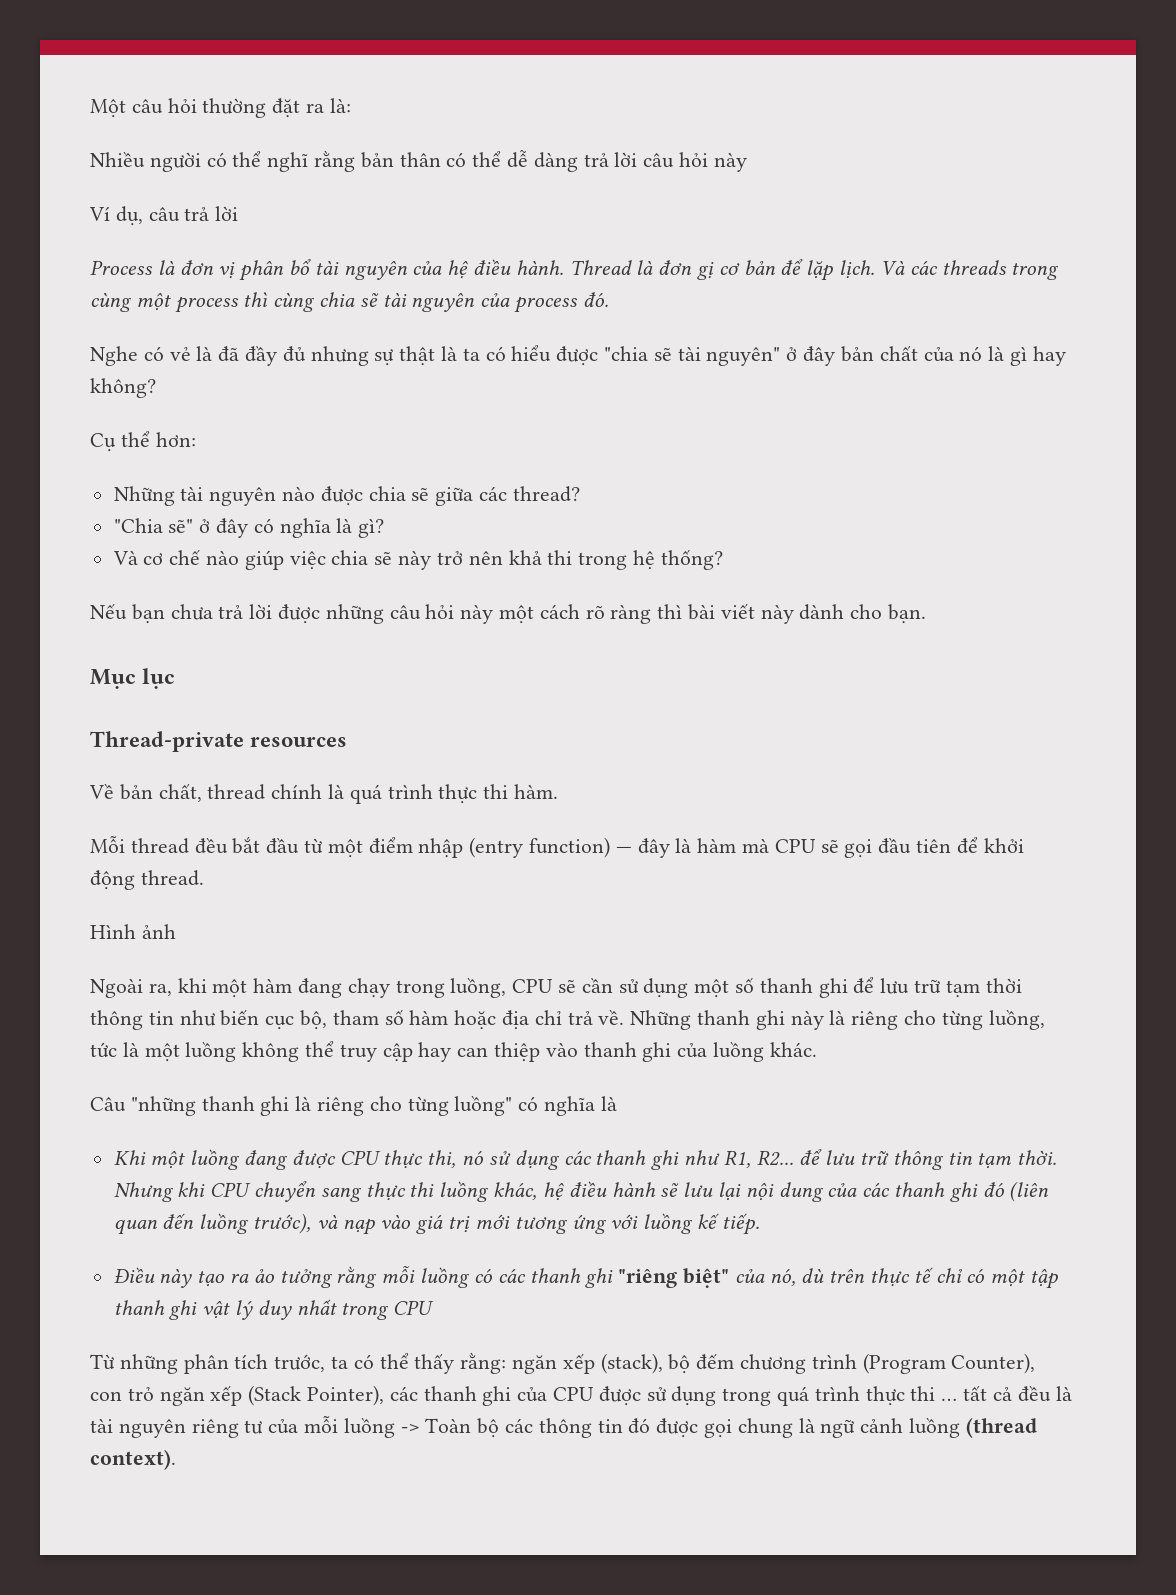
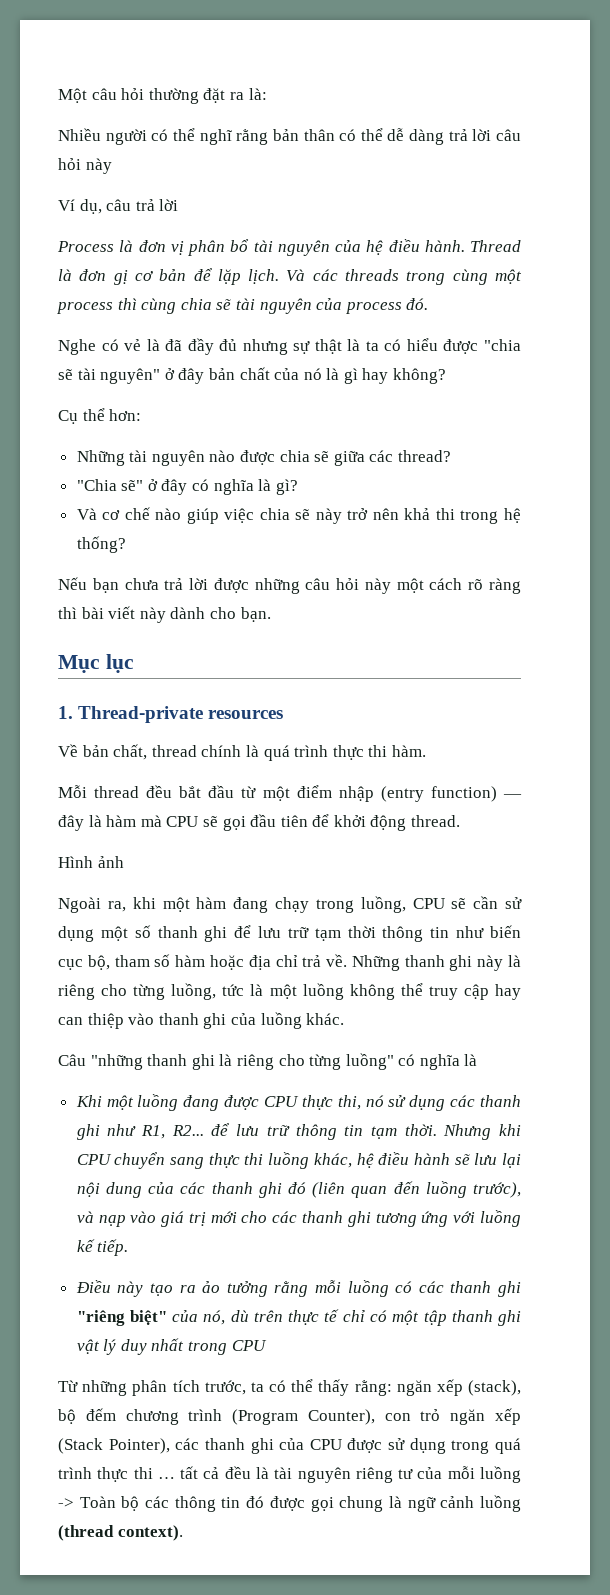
(176, 678) none -> [58,706,73,719] 1.
(510, 1221) none -> [241,1211,371,1227] cho các thanh ghi

